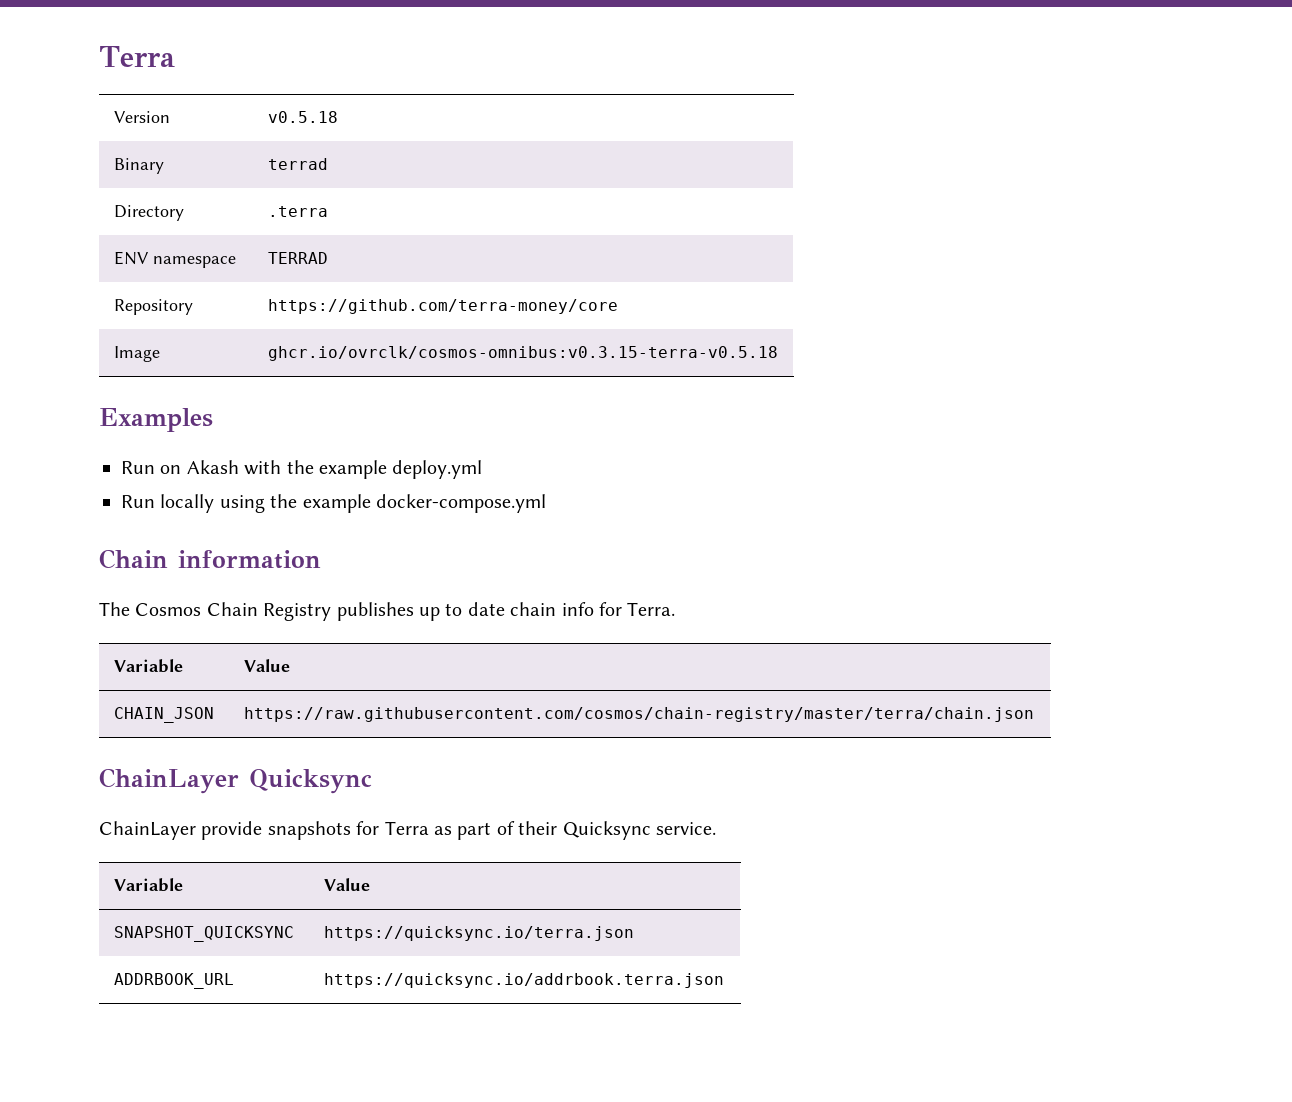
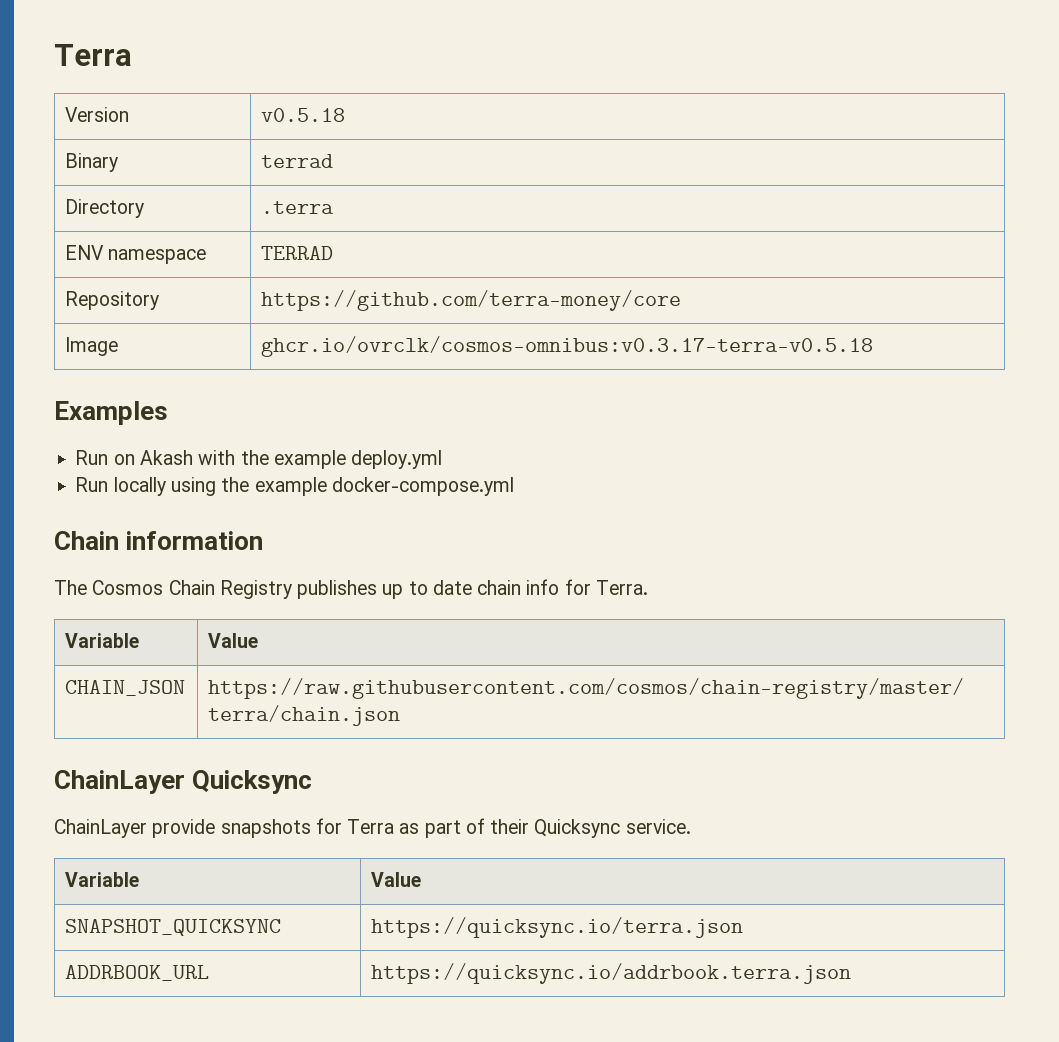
[267,346,778,361] ghcr.io/ovrclk/cosmos-omnibus:v0.3.15-terra-v0.5.18 -> [261,336,874,357] ghcr.io/ovrclk/cosmos-omnibus:v0.3.17-terra-v0.5.18

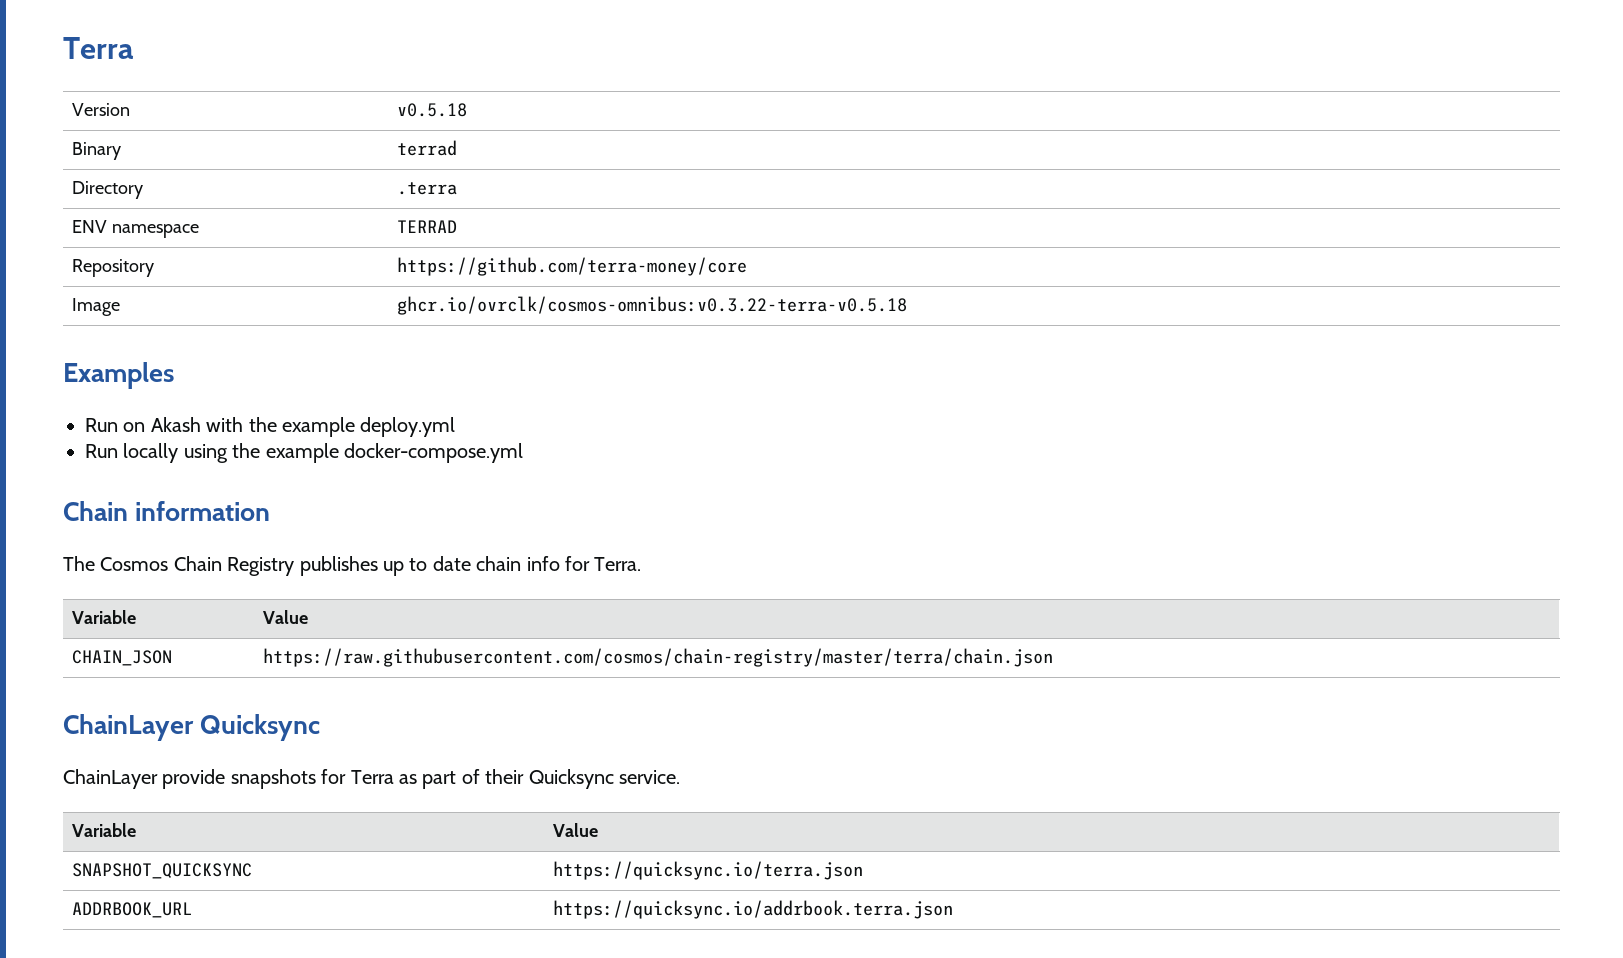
[261,336,874,357] ghcr.io/ovrclk/cosmos-omnibus:v0.3.17-terra-v0.5.18 -> [396,296,907,315] ghcr.io/ovrclk/cosmos-omnibus:v0.3.22-terra-v0.5.18

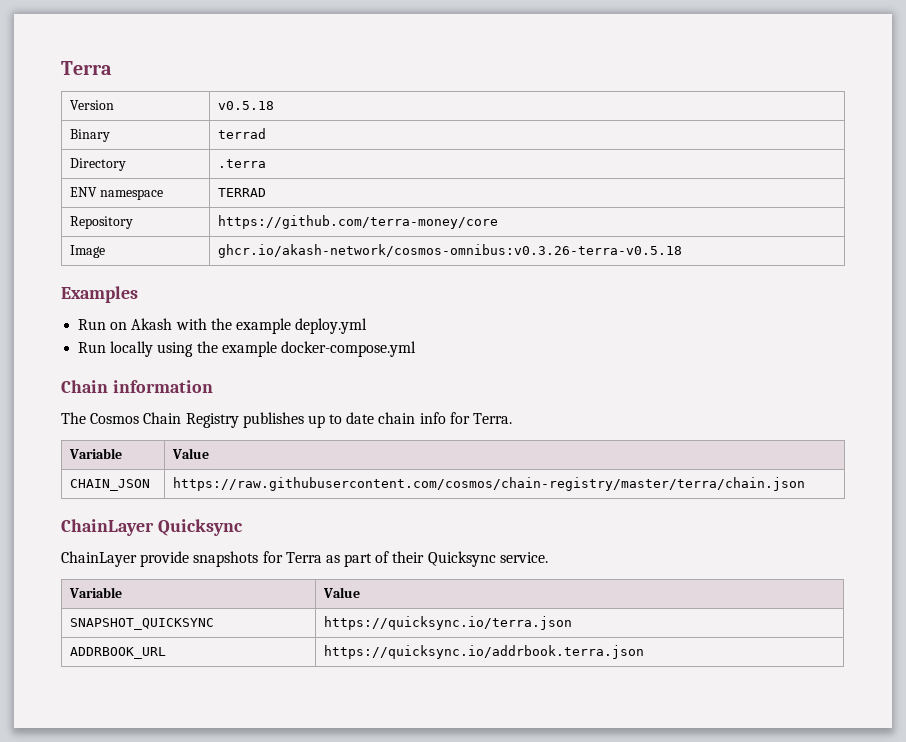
[396,296,907,315] ghcr.io/ovrclk/cosmos-omnibus:v0.3.22-terra-v0.5.18 -> [218,244,683,258] ghcr.io/akash-network/cosmos-omnibus:v0.3.26-terra-v0.5.18

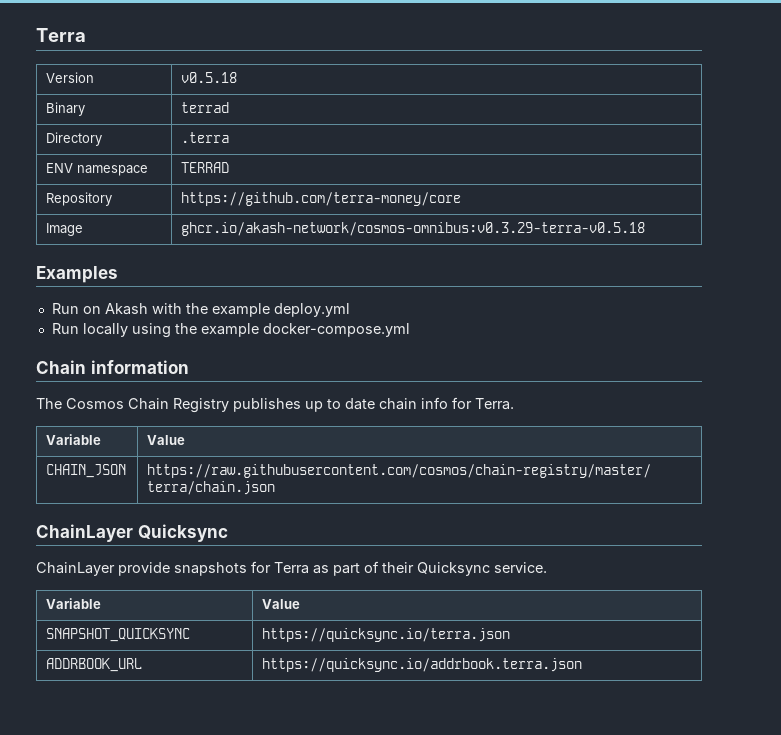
[218,244,683,258] ghcr.io/akash-network/cosmos-omnibus:v0.3.26-terra-v0.5.18 -> [181,222,646,236] ghcr.io/akash-network/cosmos-omnibus:v0.3.29-terra-v0.5.18

